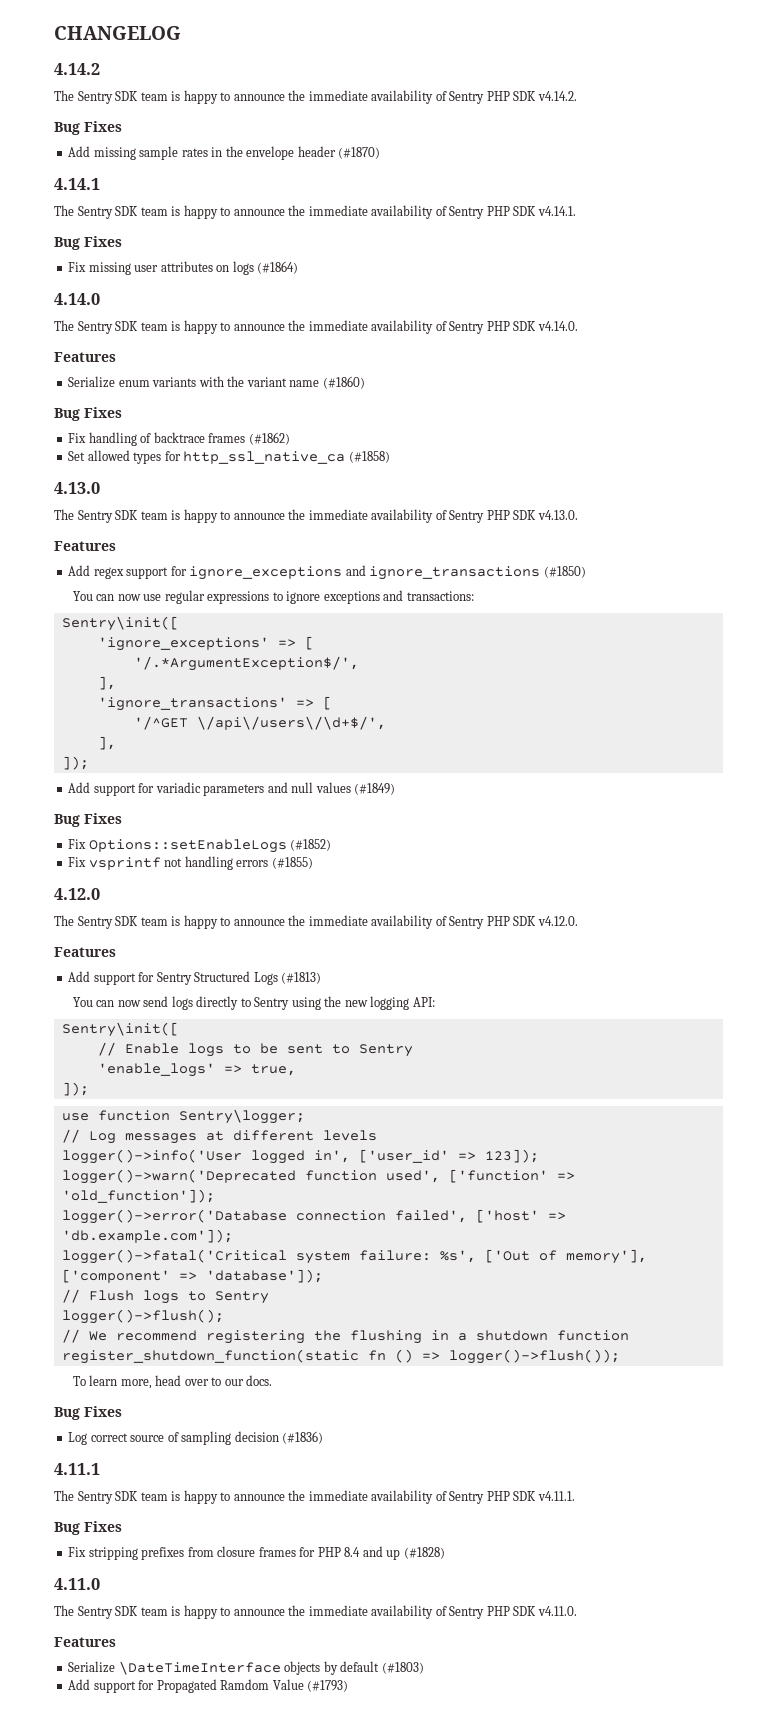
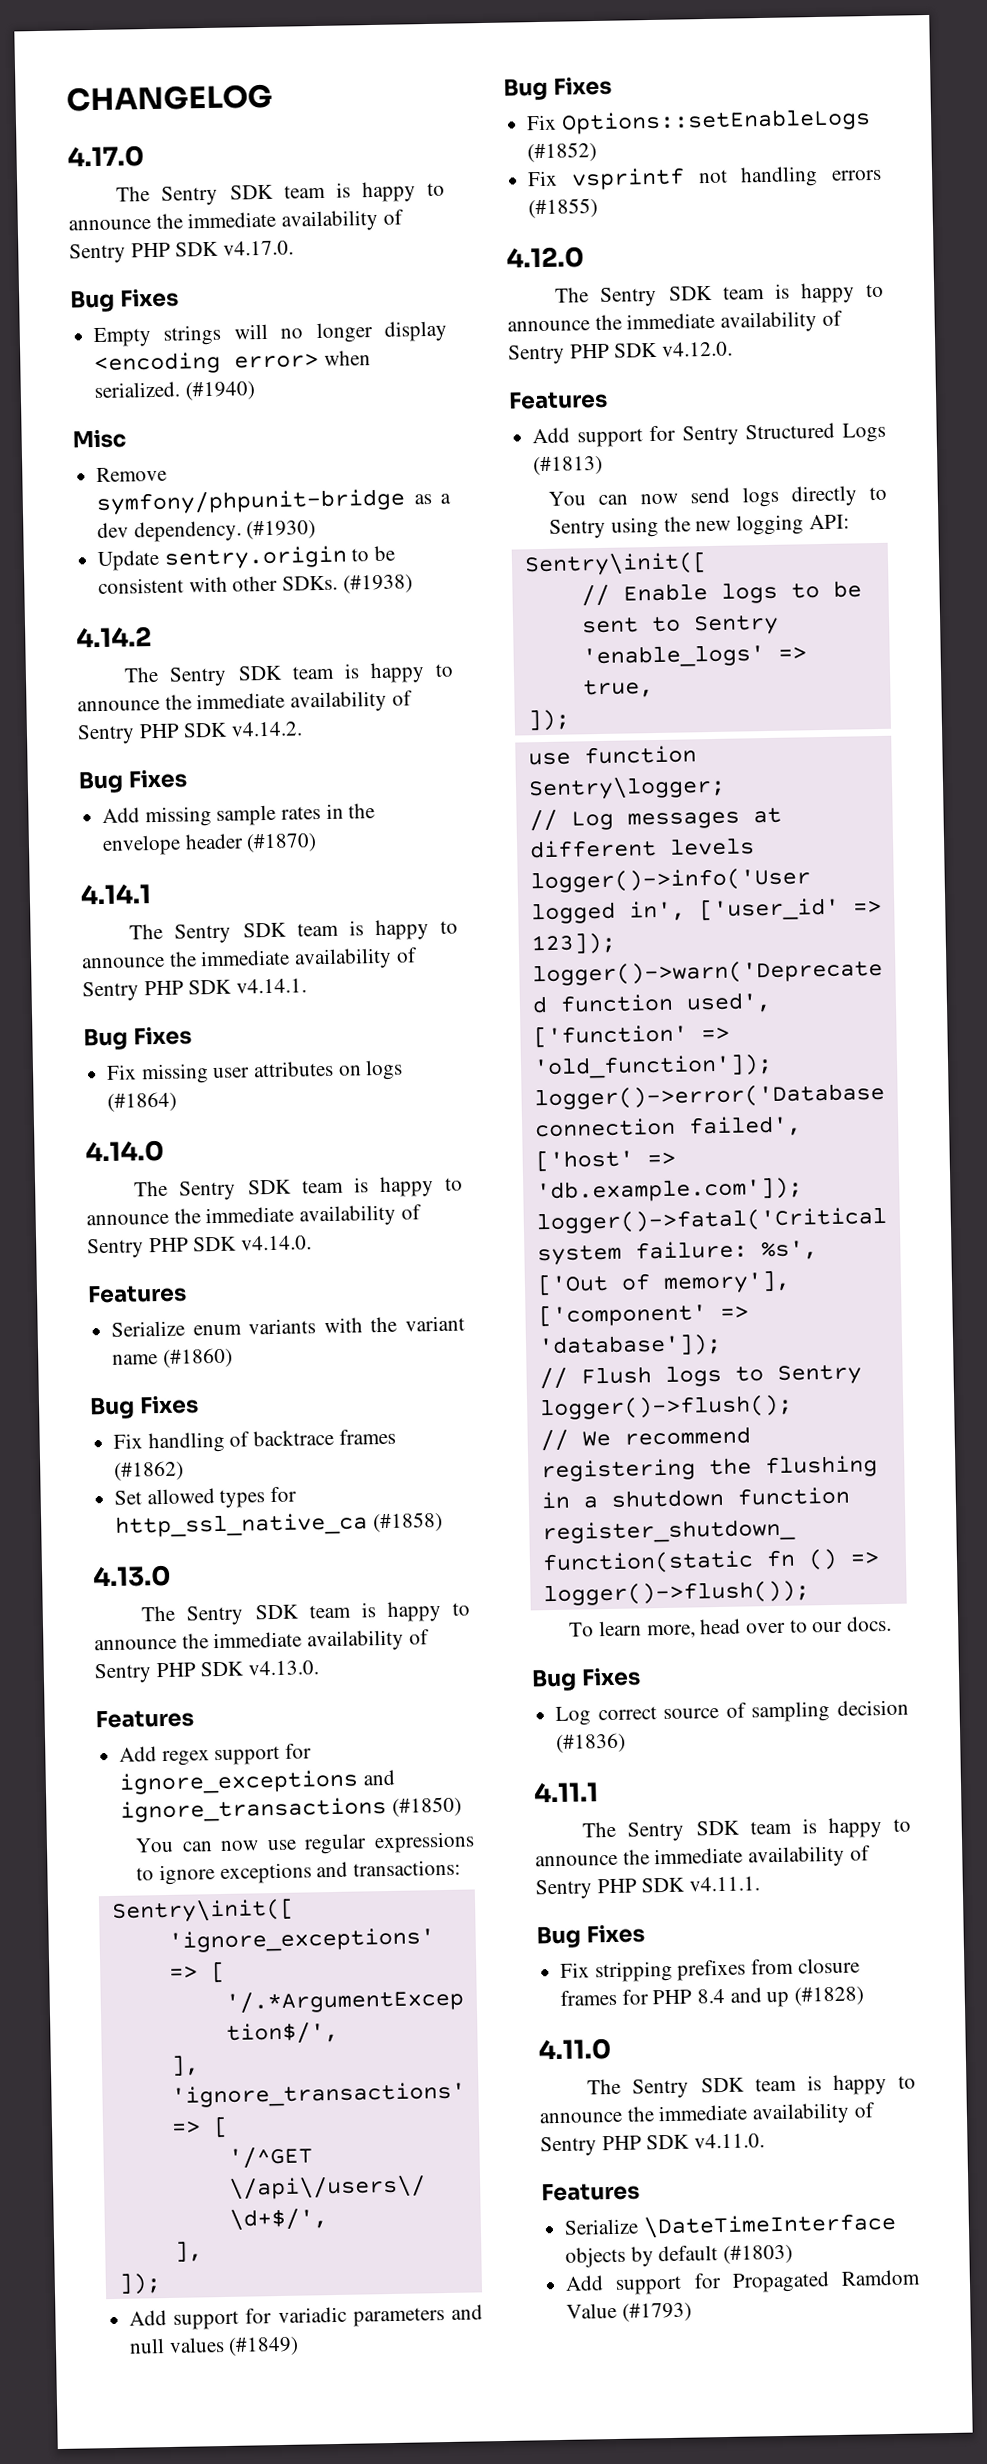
(181, 33) none -> [67,145,144,168] [116,181,445,206] [68,209,404,232] [69,240,295,264] [70,288,179,313] [93,320,447,348] [94,350,371,376] [94,381,255,401] [72,429,126,449] [96,466,168,483] [96,488,451,516] [97,520,317,543] [97,545,396,572] [98,574,413,594] // 4.17.0 // The Sentry SDK team is happy to announce the immediate availability of Sentry PHP SDK v4.17.0. // Bug Fixes // Empty strings will no longer display <encoding error> when serialized. (#1940) // Misc // Remove symfony/phpunit-bridge as a dev dependency. (#1930) // Update sentry.origin to be consistent with other SDKs. (#1938)

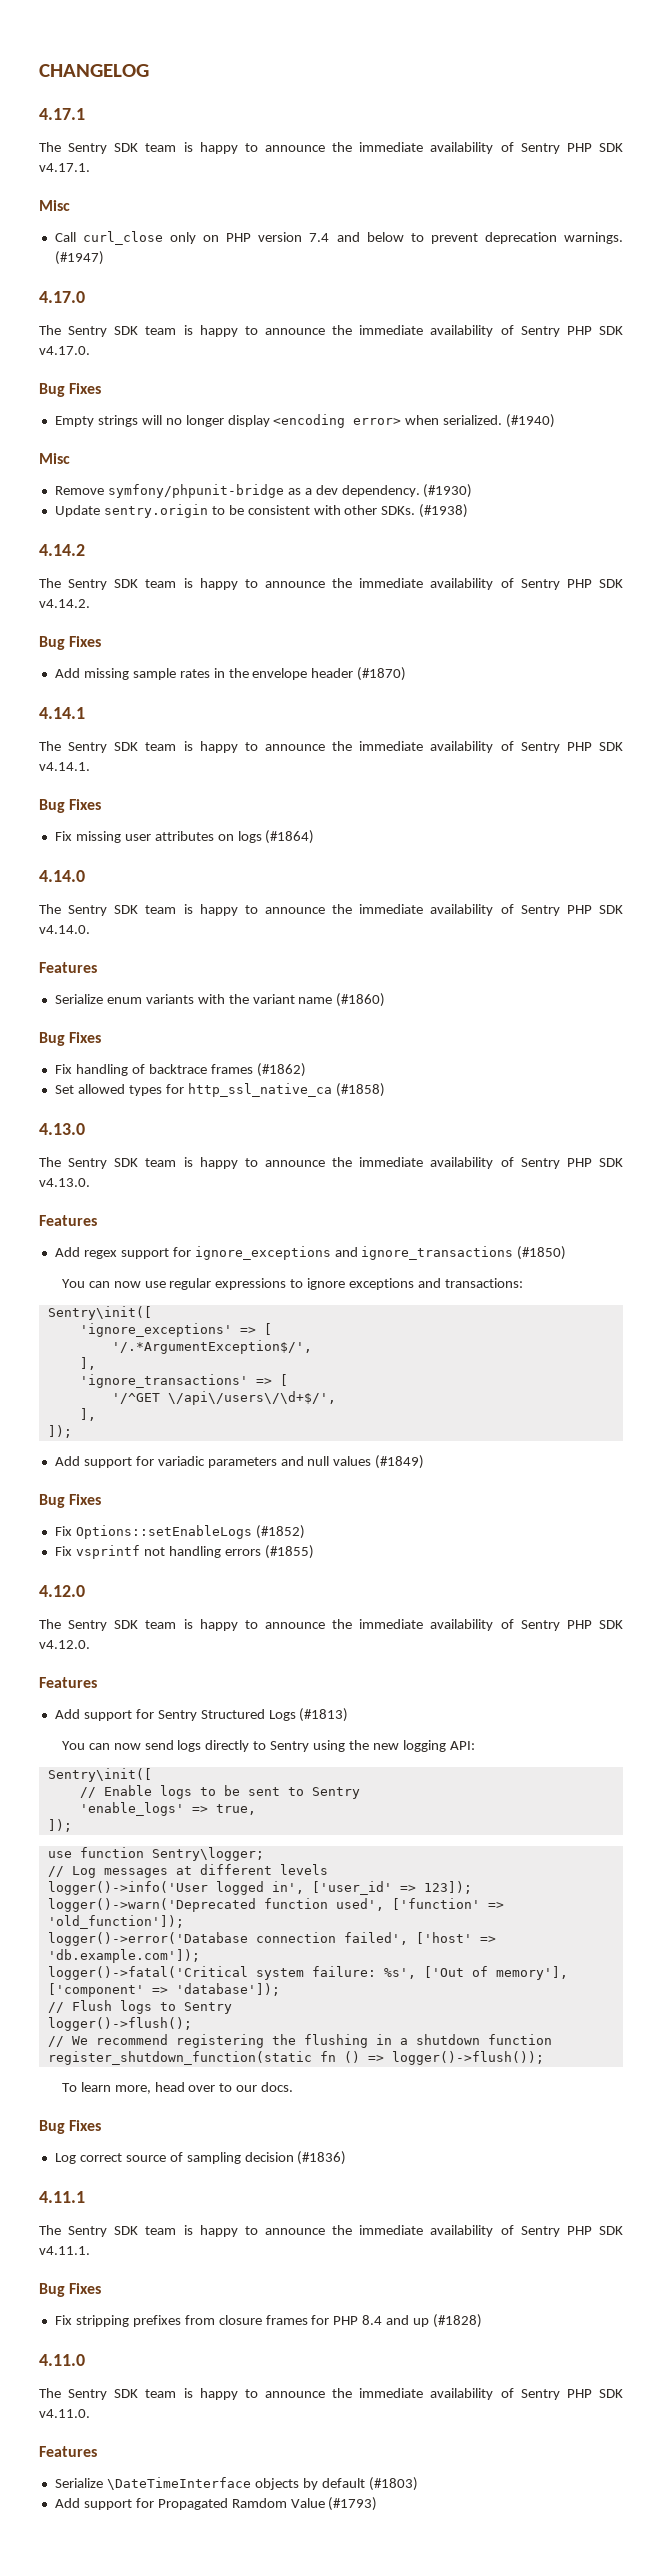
(273, 97) none -> [39,108,85,120] [39,142,623,154] [39,163,90,172] [39,200,70,211] [54,231,623,245] [54,251,104,265] // 4.17.1 // The Sentry SDK team is happy to announce the immediate availability of Sentry PHP SDK v4.17.1. // Misc // Call curl_close only on PHP version 7.4 and below to prevent deprecation warnings. (#1947)

